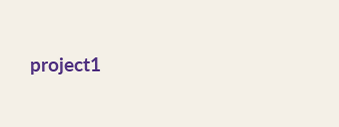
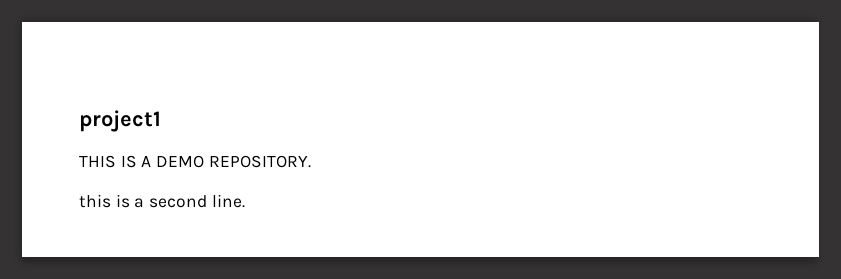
(102, 66) none -> [79,155,311,168] [79,194,245,208] // THIS IS A DEMO REPOSITORY. // this is a second line.

